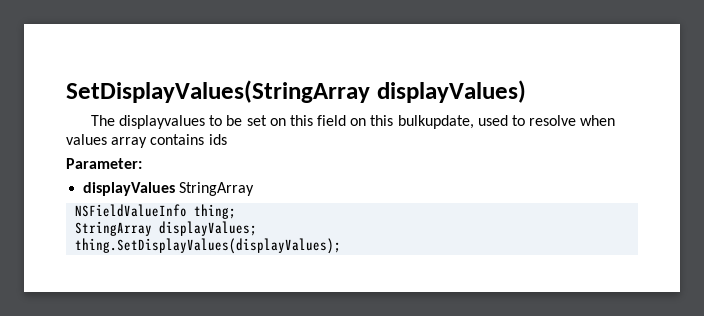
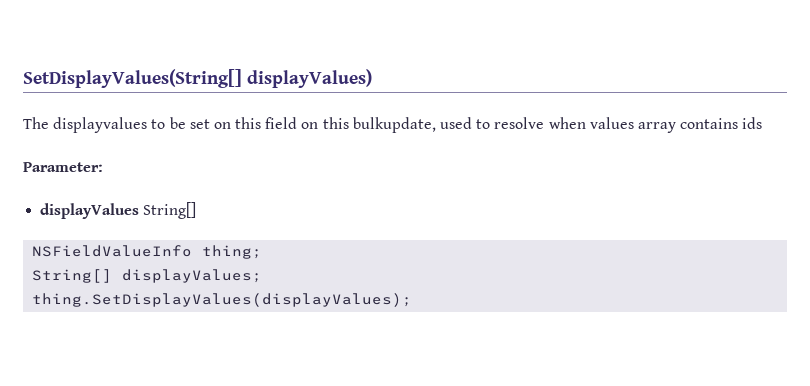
[66,80,370,103] SetDisplayValues(StringArray -> [23,69,242,88] SetDisplayValues(String[]
[179,182,255,196] StringArray -> [143,202,197,219] String[]
[75,221,153,236] StringArray -> [32,269,113,283] String[]

